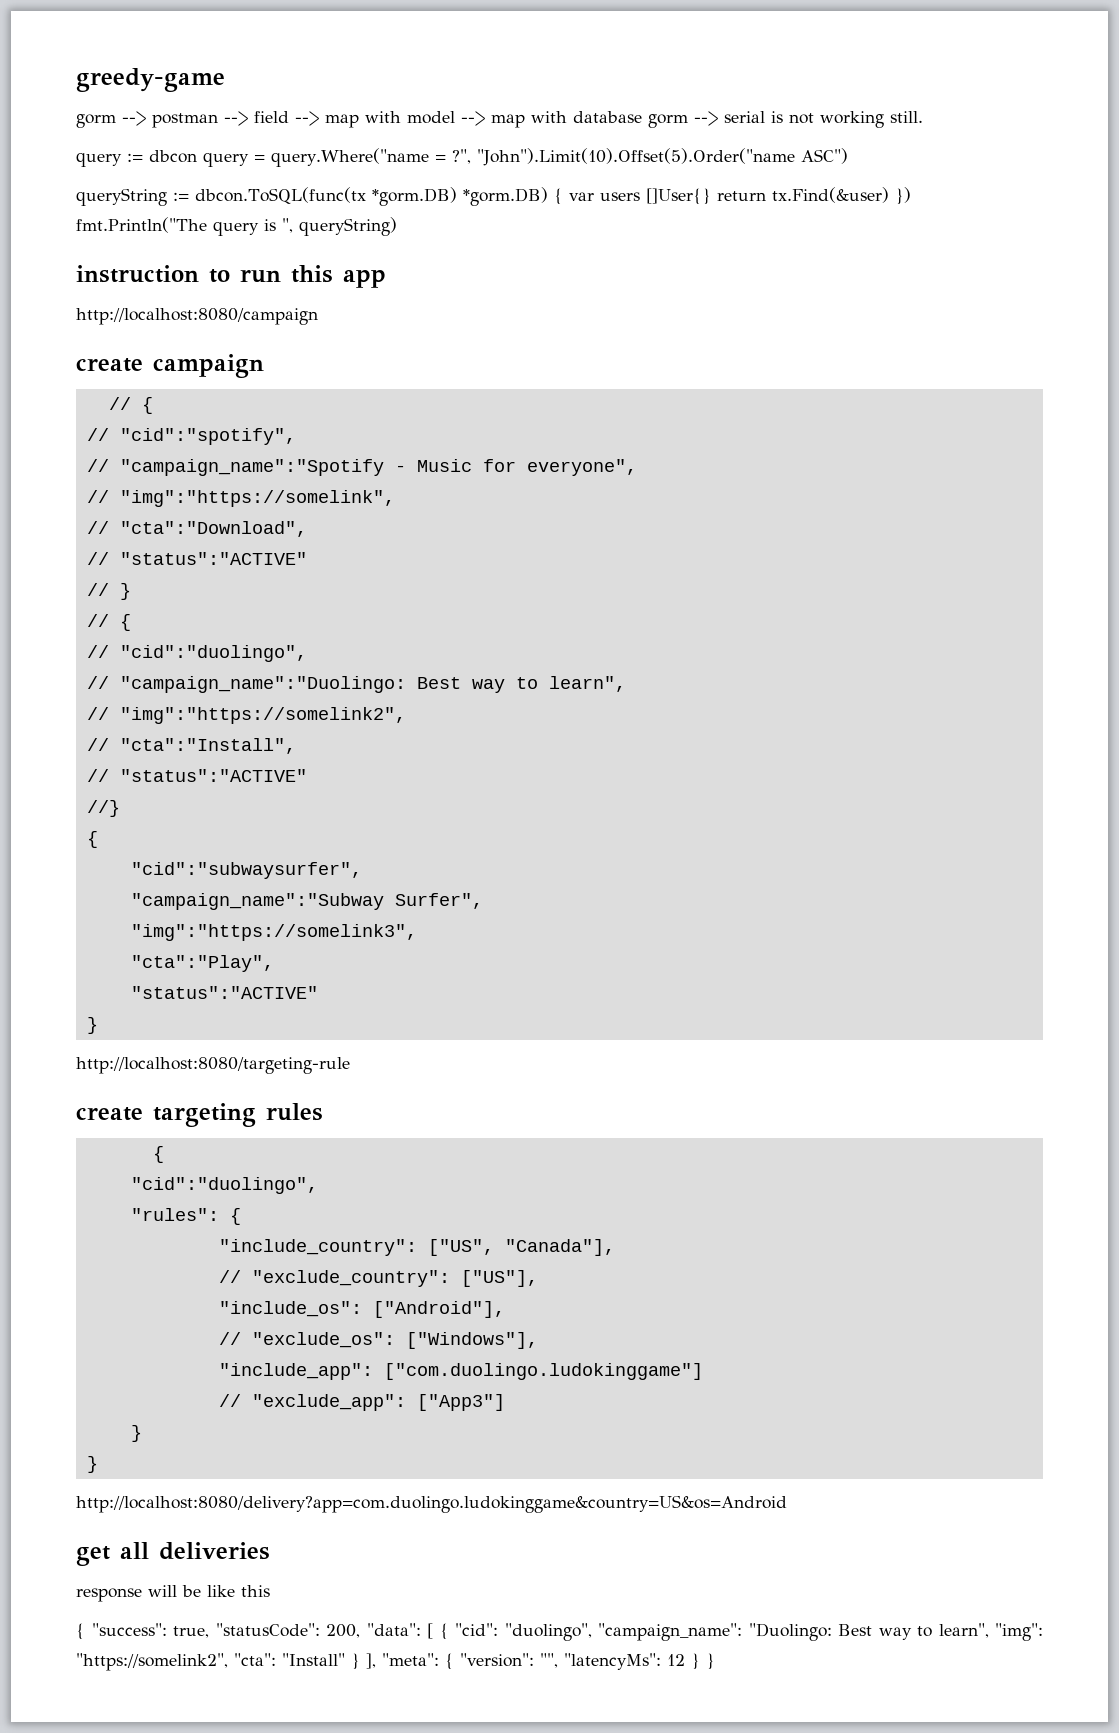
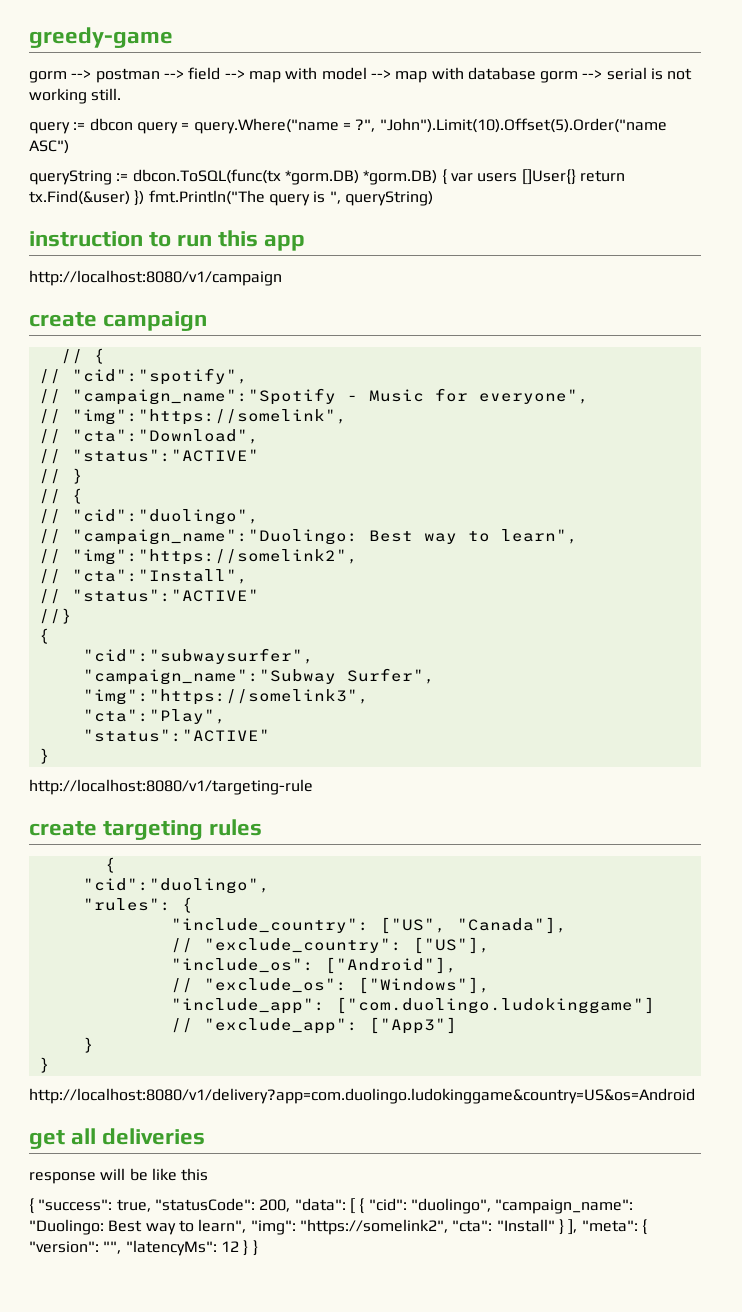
[76,308,318,325] http://localhost:8080/campaign -> [29,270,282,286] http://localhost:8080/v1/campaign
[76,1057,350,1074] http://localhost:8080/targeting-rule -> [29,779,313,795] http://localhost:8080/v1/targeting-rule
[76,1495,787,1513] http://localhost:8080/delivery?app=com.duolingo.ludokinggame&country=US&os=Android -> [29,1088,695,1104] http://localhost:8080/v1/delivery?app=com.duolingo.ludokinggame&country=US&os=Android

